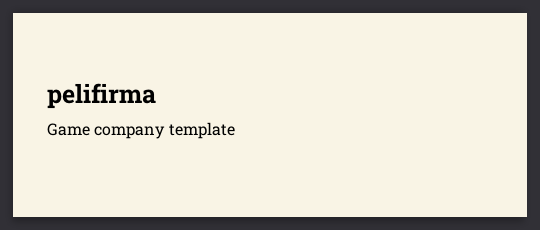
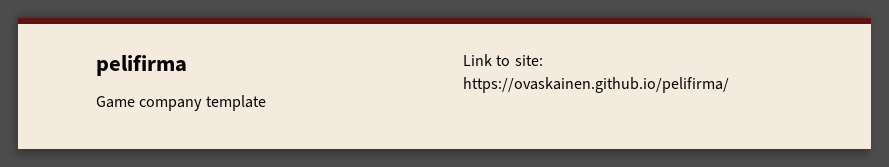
(235, 130) none -> [463,54,543,66] [463,77,729,93] // Link to site: https://ovaskainen.github.io/pelifirma/

